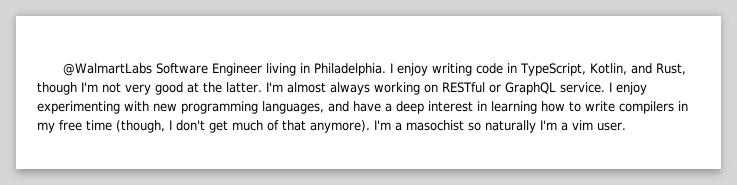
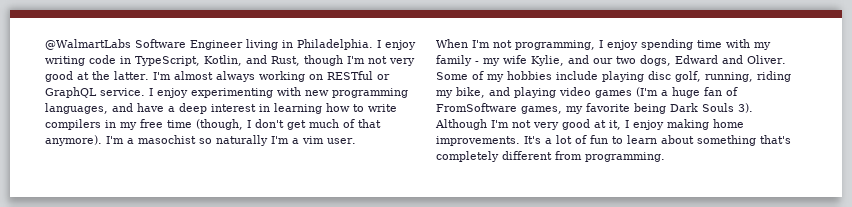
(626, 126) none -> [436,39,771,50] [436,55,786,66] [436,71,791,82] [436,87,738,98] [436,103,753,114] [435,119,744,130] [436,135,791,146] [436,151,665,162] // When I'm not programming, I enjoy spending time with my family - my wife Kylie, and our two dogs, Edward and Oliver. Some of my hobbies include playing disc golf, running, riding my bike, and playing video games (I'm a huge fan of FromSoftware games, my favorite being Dark Souls 3). Although I'm not very good at it, I enjoy making home improvements. It's a lot of fun to learn about something that's completely different from programming.

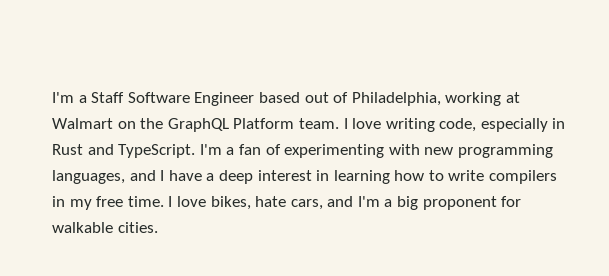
[45,39,416,50] [45,55,415,66] [45,71,390,82] [45,87,188,98] @WalmartLabs Software Engineer living in Philadelphia. I enjoy writing code in TypeScript, Kotlin, and Rust, though I'm not very good at the latter. I'm almost always working on RESTful or GraphQL service. I enjoy -> [52,92,520,106] [52,118,566,132] [52,144,281,158] I'm a Staff Software Engineer based out of Philadelphia, working at Walmart on the GraphQL Platform team. I love writing code, especially in Rust and TypeScript. I'm a fan of
(133, 107) none -> [160,170,165,181] I
[167,119,381,130] [45,135,356,146] [436,39,771,50] [436,55,786,66] [436,71,791,82] [436,87,738,98] [436,103,753,114] [435,119,744,130] [436,135,791,146] [436,151,665,162] time (though, I don't get much of that anymore). I'm a masochist so naturally I'm a vim user. // When I'm not programming, I enjoy spending time with my family - my wife Kylie, and our two dogs, Edward and Oliver. Some of my hobbies include playing disc golf, running, riding my bike, and playing video games (I'm a huge fan of FromSoftware games, my favorite being Dark Souls 3). Although I'm not very good at it, I enjoy making home improvements. It's a lot of fun to learn about something that's completely different from programming. -> [127,196,522,210] [52,222,158,233] time. I love bikes, hate cars, and I'm a big proponent for walkable cities.

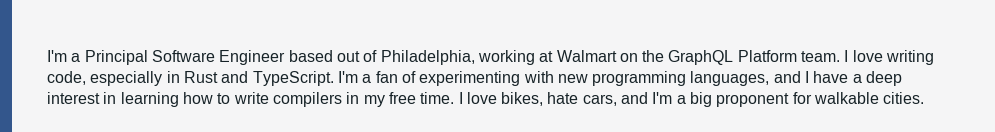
[52,92,125,103] I'm a Staff -> [47,50,148,65] I'm a Principal

